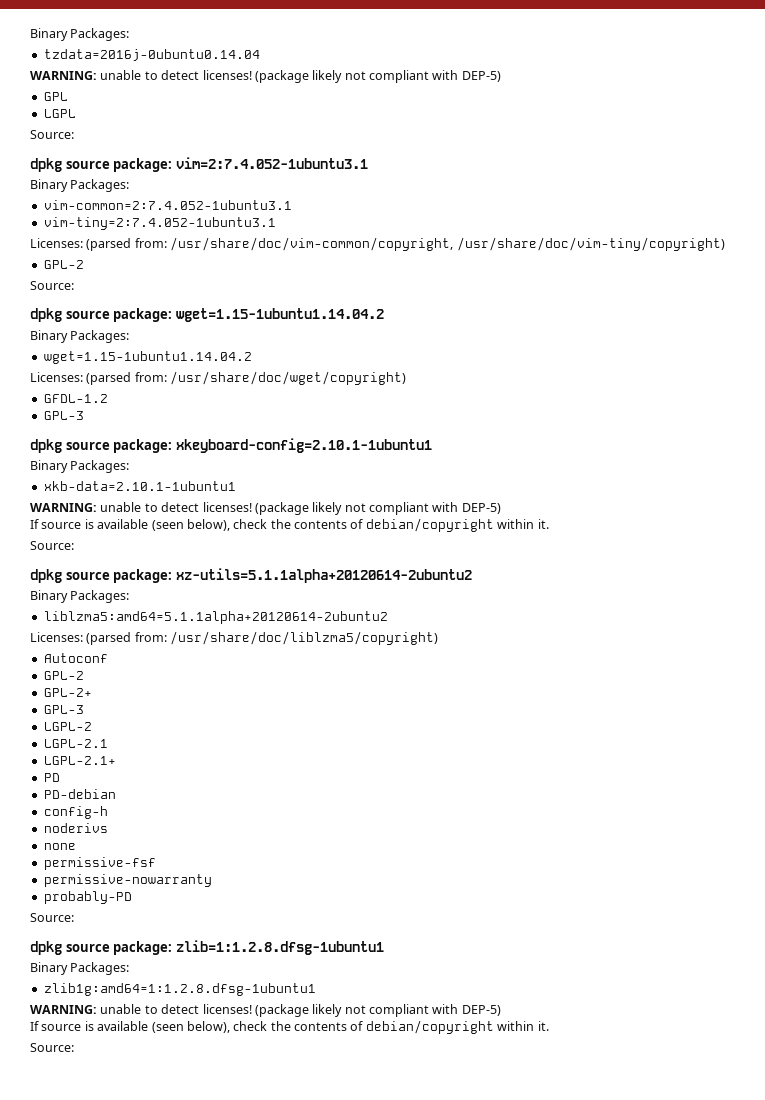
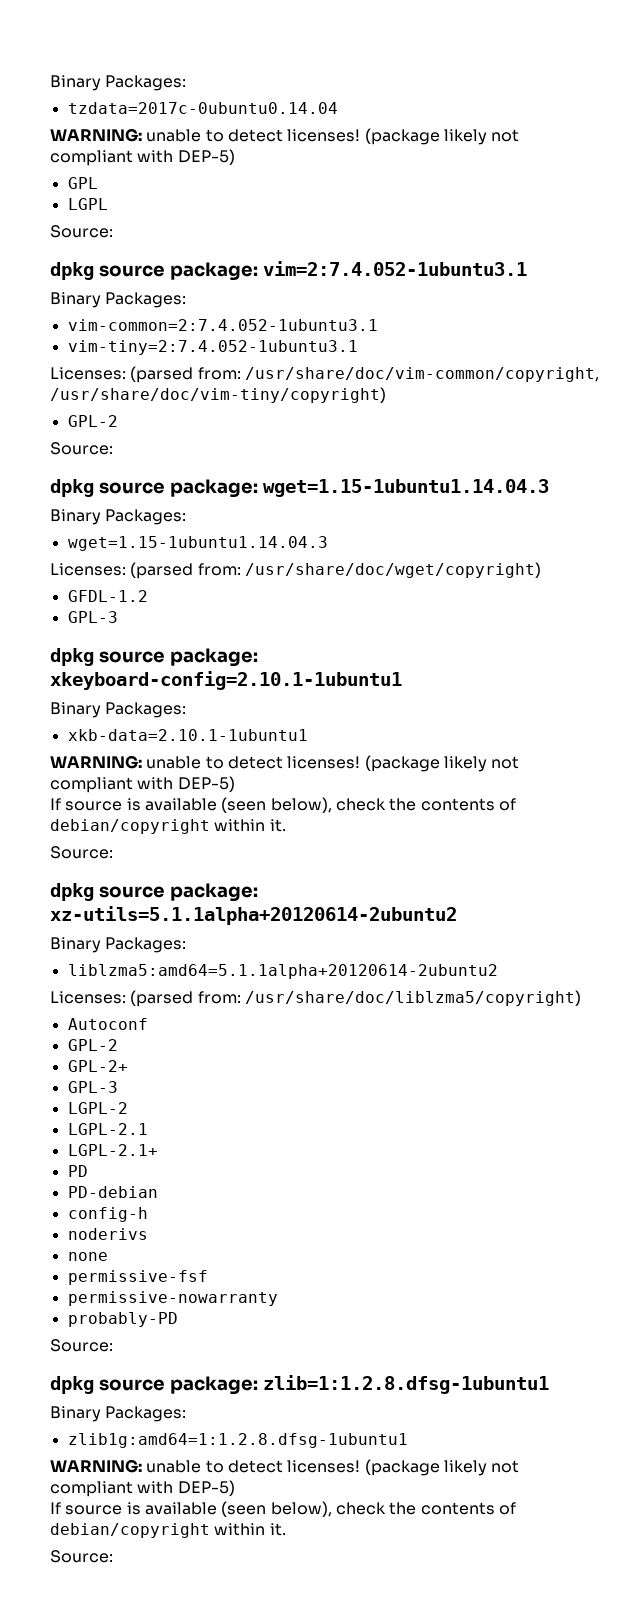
[30,28,130,41] [43,49,260,61] Binary Packages: // tzdata=2016j-0ubuntu0.14.04 -> [50,75,187,91] [67,102,338,114] Binary Packages: // tzdata=2017c-0ubuntu0.14.04
[175,308,384,322] [30,330,130,343] [43,351,252,364] wget=1.15-1ubuntu1.14.04.2 // Binary Packages: // wget=1.15-1ubuntu1.14.04.2 -> [262,479,549,497] [50,509,187,525] [67,536,328,551] wget=1.15-1ubuntu1.14.04.3 // Binary Packages: // wget=1.15-1ubuntu1.14.04.3

